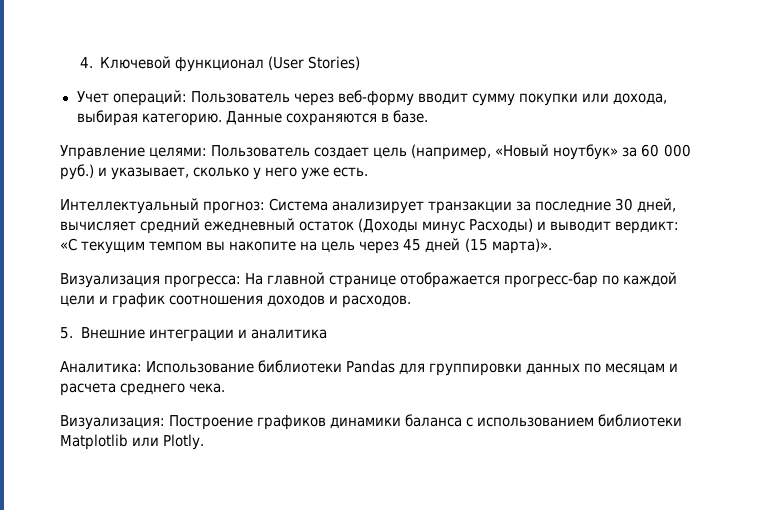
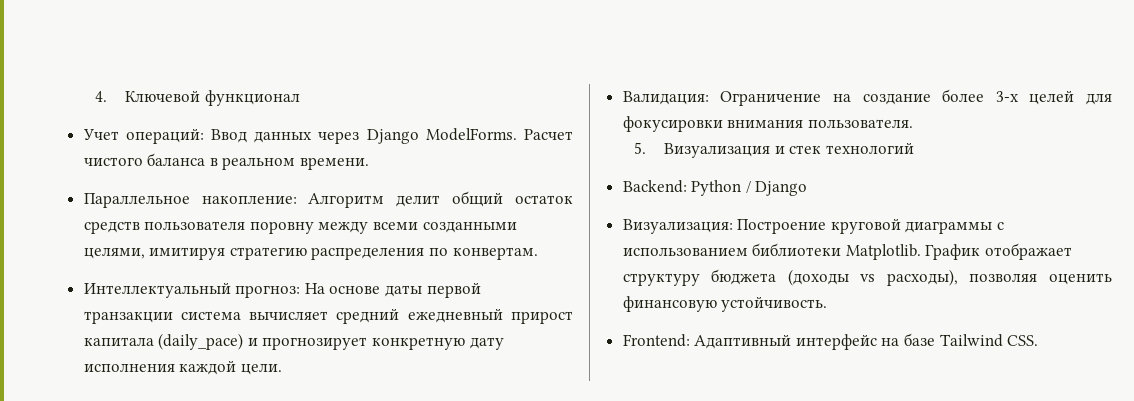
[268,56,361,70] (User Stories) -> (300, 98) none
[190,90,667,106] [76,110,428,126] [60,144,691,160] [60,164,369,180] [60,198,677,214] [60,218,680,234] [60,238,552,254] [60,272,678,288] [60,293,412,308] [60,327,327,342] [60,360,679,376] [60,383,226,396] [60,414,683,430] [60,434,205,450] Пользователь через веб-форму вводит сумму покупки или дохода, выбирая категорию. Данные сохраняются в базе. // Управление целями: Пользователь создает цель (например, «Новый ноутбук» за 60 000 руб.) и указывает, сколько у него уже есть. // Интеллектуальный прогноз: Система анализирует транзакции за последние 30 дней, вычисляет средний ежедневный остаток (Доходы минус Расходы) и выводит вердикт: «С текущим темпом вы накопите на цель через 45 дней (15 марта)». // Визуализация прогресса: На главной странице отображается прогресс-бар по каждой цели и график соотношения доходов и расходов. // 5. Внешние интеграции и аналитика // Аналитика: Использование библиотеки Pandas для группировки данных по месяцам и расчета среднего чека. // Визуализация: Построение графиков динамики баланса с использованием библиотеки Matplotlib или Plotly. -> [211,128,574,144] [83,153,370,170] [83,191,573,208] [83,221,517,234] [83,247,538,260] [83,282,481,298] [83,308,573,324] [83,333,504,350] [83,360,282,375] [622,89,1112,106] [622,116,913,132] [633,142,914,158] [622,180,808,196] [622,218,1005,234] [622,243,1073,260] [622,269,1112,286] [622,296,828,312] [622,333,1039,350] Ввод данных через Django ModelForms. Расчет чистого баланса в реальном времени. // Параллельное накопление: Алгоритм делит общий остаток средств пользователя поровну между всеми созданными целями, имитируя стратегию распределения по конвертам. // Интеллектуальный прогноз: На основе даты первой транзакции система вычисляет средний ежедневный прирост капитала (daily_pace) и прогнозирует конкретную дату исполнения каждой цели. // Валидация: Ограничение на создание более 3-х целей для фокусировки внимания пользователя. // 5. Визуализация и стек технологий // Backend: Python / Django // Визуализация: Построение круговой диаграммы с использованием библиотеки Matplotlib. График отображает структуру бюджета (доходы vs расходы), позволяя оценить финансовую устойчивость. // Frontend: Адаптивный интерфейс на базе Tailwind CSS.

